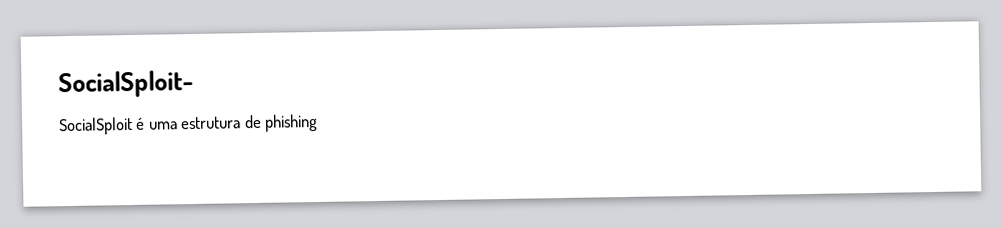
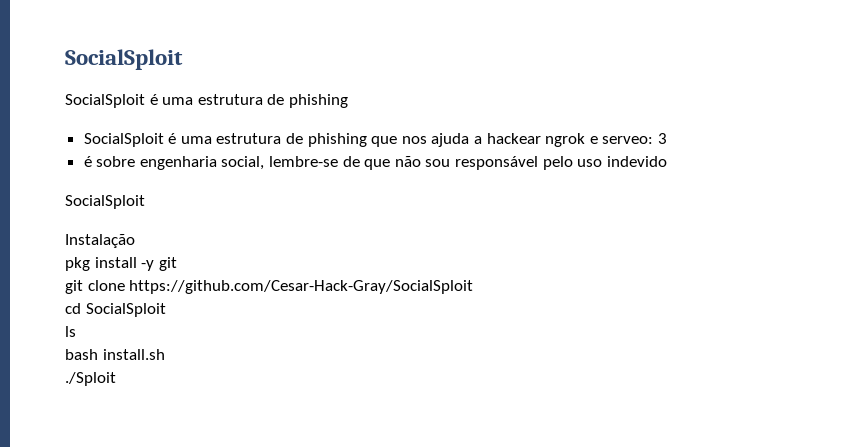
[58,69,194,99] [59,113,319,136] SocialSploit- // SocialSploit é uma estrutura de phishing -> [65,49,183,70] [65,94,348,108] [83,133,667,147] [83,156,667,170] [65,195,145,209] [65,234,135,248] [65,257,177,271] [65,280,474,294] [65,303,166,317] [65,326,76,337] [65,349,165,360] [65,372,116,386] SocialSploit // SocialSploit é uma estrutura de phishing // SocialSploit é uma estrutura de phishing que nos ajuda a hackear ngrok e serveo: 3 // é sobre engenharia social, lembre-se de que não sou responsável pelo uso indevido // SocialSploit // Instalação // pkg install -y git // git clone https://github.com/Cesar-Hack-Gray/SocialSploit // cd SocialSploit // ls // bash install.sh // ./Sploit

